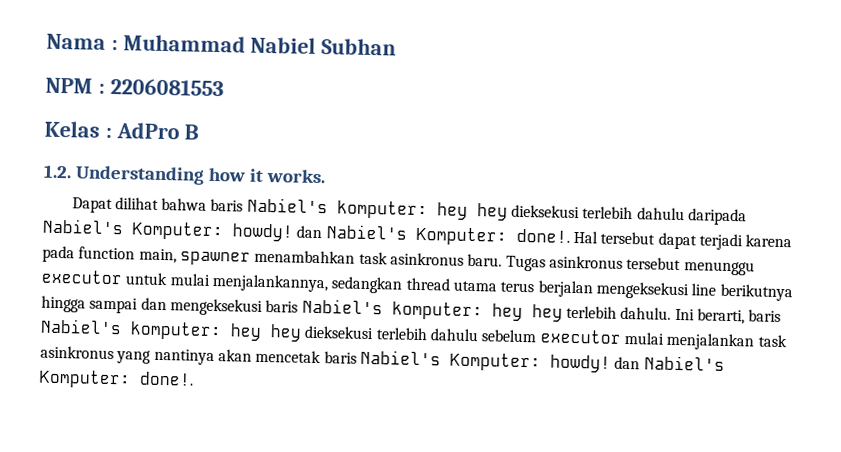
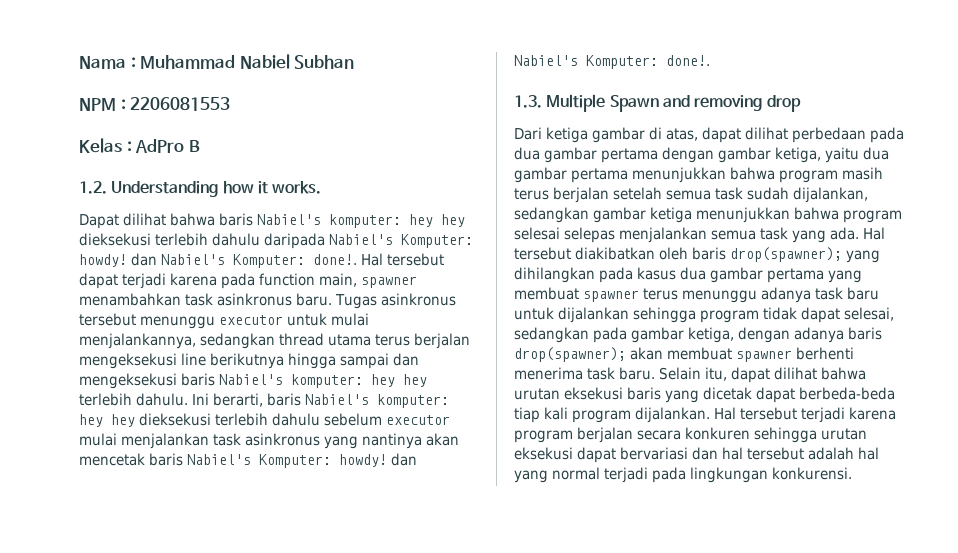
(194, 378) none -> [514,94,801,112] [514,127,905,143] [514,147,890,163] [514,167,884,183] [514,187,869,203] [514,207,903,223] [514,227,886,243] [514,247,881,263] [514,267,863,283] [514,287,880,303] [514,307,895,323] [514,327,883,343] [514,347,855,362] [514,367,867,383] [514,387,896,403] [514,407,897,423] [514,427,868,443] [514,447,880,463] [514,467,853,483] // 1.3. Multiple Spawn and removing drop // Dari ketiga gambar di atas, dapat dilihat perbedaan pada dua gambar pertama dengan gambar ketiga, yaitu dua gambar pertama menunjukkan bahwa program masih terus berjalan setelah semua task sudah dijalankan, sedangkan gambar ketiga menunjukkan bahwa program selesai selepas menjalankan semua task yang ada. Hal tersebut diakibatkan oleh baris drop(spawner); yang dihilangkan pada kasus dua gambar pertama yang membuat spawner terus menunggu adanya task baru untuk dijalankan sehingga program tidak dapat selesai, sedangkan pada gambar ketiga, dengan adanya baris drop(spawner); akan membuat spawner berhenti menerima task baru. Selain itu, dapat dilihat bahwa urutan eksekusi baris yang dicetak dapat berbeda-beda tiap kali program dijalankan. Hal tersebut terjadi karena program berjalan secara konkuren sehingga urutan eksekusi dapat bervariasi dan hal tersebut adalah hal yang normal terjadi pada lingkungan konkurensi.

